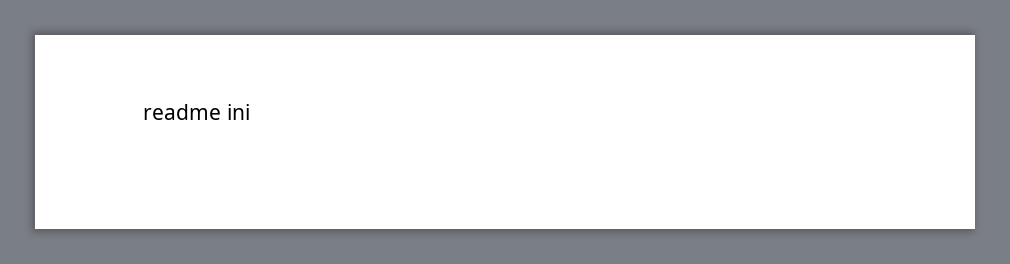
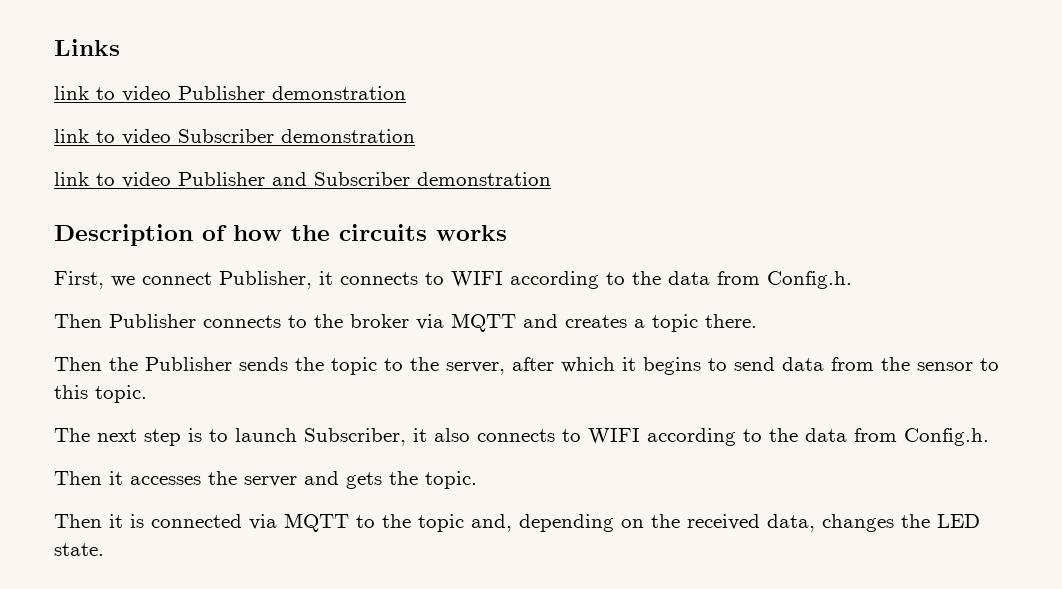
[143,104,250,120] readme ini -> [54,39,120,56] [54,86,406,102] [54,129,415,145] [54,172,551,188] [54,224,507,246] [54,271,852,289] [54,313,757,332] [54,357,999,375] [54,385,147,403] [54,428,989,446] [54,471,477,489] [54,513,980,532] [54,543,104,556] Links // link to video Publisher demonstration // link to video Subscriber demonstration // link to video Publisher and Subscriber demonstration // Description of how the circuits works // First, we connect Publisher, it connects to WIFI according to the data from Config.h. // Then Publisher connects to the broker via MQTT and creates a topic there. // Then the Publisher sends the topic to the server, after which it begins to send data from the sensor to this topic. // The next step is to launch Subscriber, it also connects to WIFI according to the data from Config.h. // Then it accesses the server and gets the topic. // Then it is connected via MQTT to the topic and, depending on the received data, changes the LED state.

